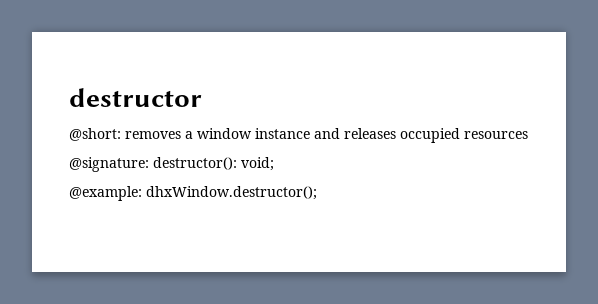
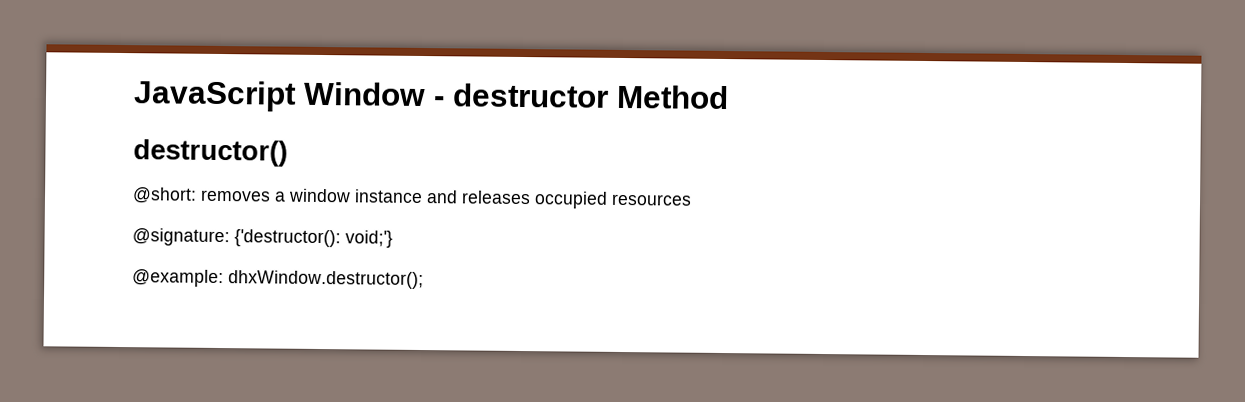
(69, 97) none -> [133,80,445,112] JavaScript Window -
(202, 97) none -> [616,84,729,110] [133,139,288,167] Method // destructor()
[153,157,274,171] destructor(): void; -> [234,229,393,248] {'destructor(): void;'}

